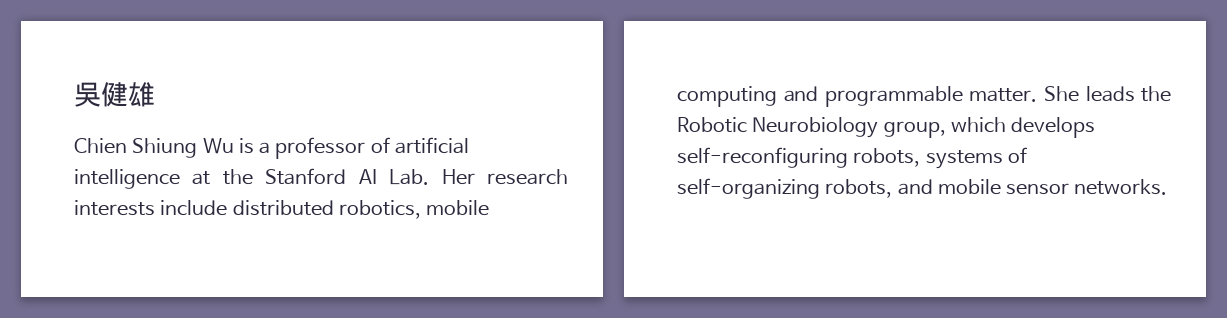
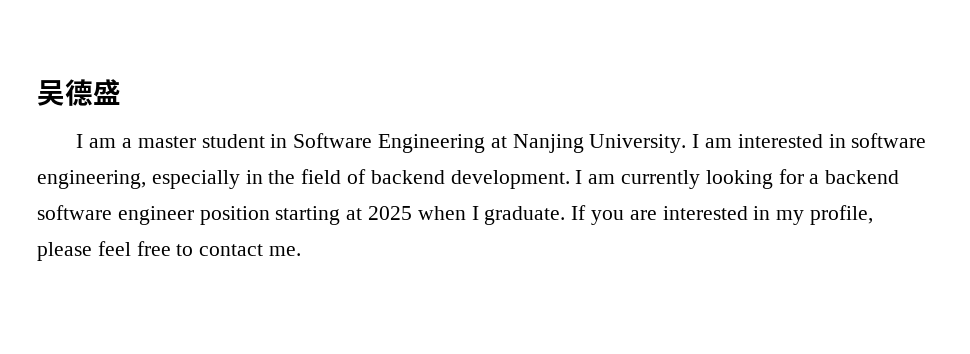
[74,82,155,107] [74,137,469,159] [74,168,568,189] [74,200,490,219] [677,86,1171,107] [677,117,1096,138] [677,147,1027,169] [677,178,1168,199] 吳健雄 // Chien Shiung Wu is a professor of artificial intelligence at the Stanford AI Lab. Her research interests include distributed robotics, mobile computing and programmable matter. She leads the Robotic Neurobiology group, which develops self-reconfiguring robots, systems of self-organizing robots, and mobile sensor networks. -> [37,79,121,106] [76,133,927,153] [37,169,900,189] [37,205,874,225] [37,241,302,261] 吴德盛 // I am a master student in Software Engineering at Nanjing University. I am interested in software engineering, especially in the field of backend development. I am currently looking for a backend software engineer position starting at 2025 when I graduate. If you are interested in my profile, please feel free to contact me.

